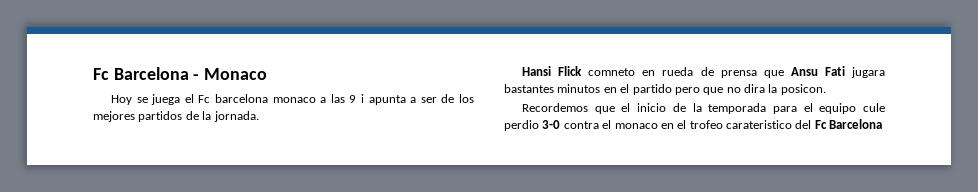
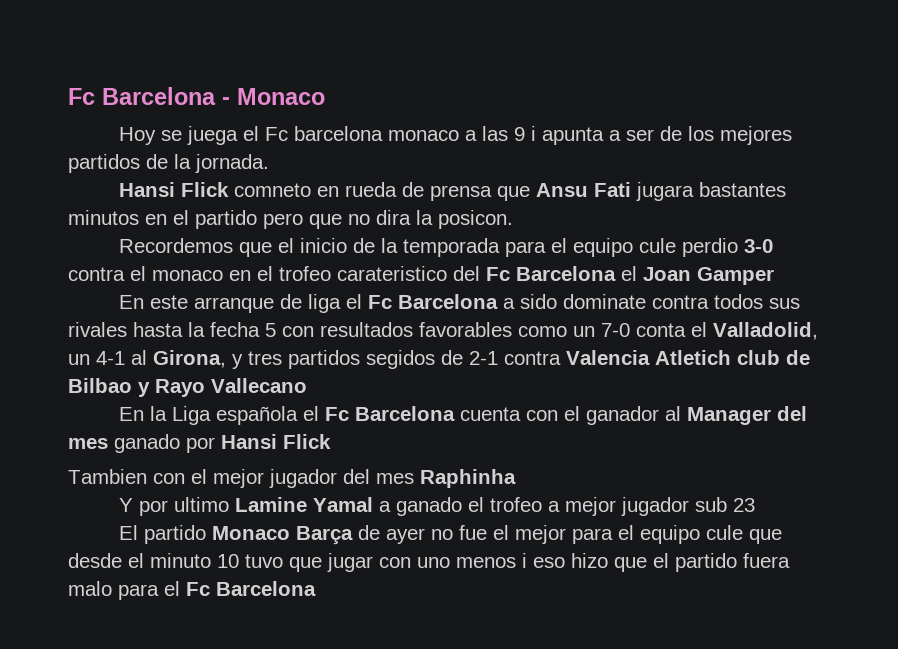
(883, 124) none -> [621,266,774,285] [118,294,800,313] [68,322,818,340] [68,350,810,369] [68,378,307,397] [118,406,807,425] [68,434,331,453] [68,469,516,488] [118,497,755,516] [118,525,782,545] [68,553,790,572] [68,581,316,600] el Joan Gamper // En este arranque de liga el Fc Barcelona a sido dominate contra todos sus rivales hasta la fecha 5 con resultados favorables como un 7-0 conta el Valladolid, un 4-1 al Girona, y tres partidos segidos de 2-1 contra Valencia Atletich club de Bilbao y Rayo Vallecano // En la Liga española el Fc Barcelona cuenta con el ganador al Manager del mes ganado por Hansi Flick // Tambien con el mejor jugador del mes Raphinha // Y por ultimo Lamine Yamal a ganado el trofeo a mejor jugador sub 23 // El partido Monaco Barça de ayer no fue el mejor para el equipo cule que desde el minuto 10 tuvo que jugar con uno menos i eso hizo que el partido fuera malo para el Fc Barcelona

